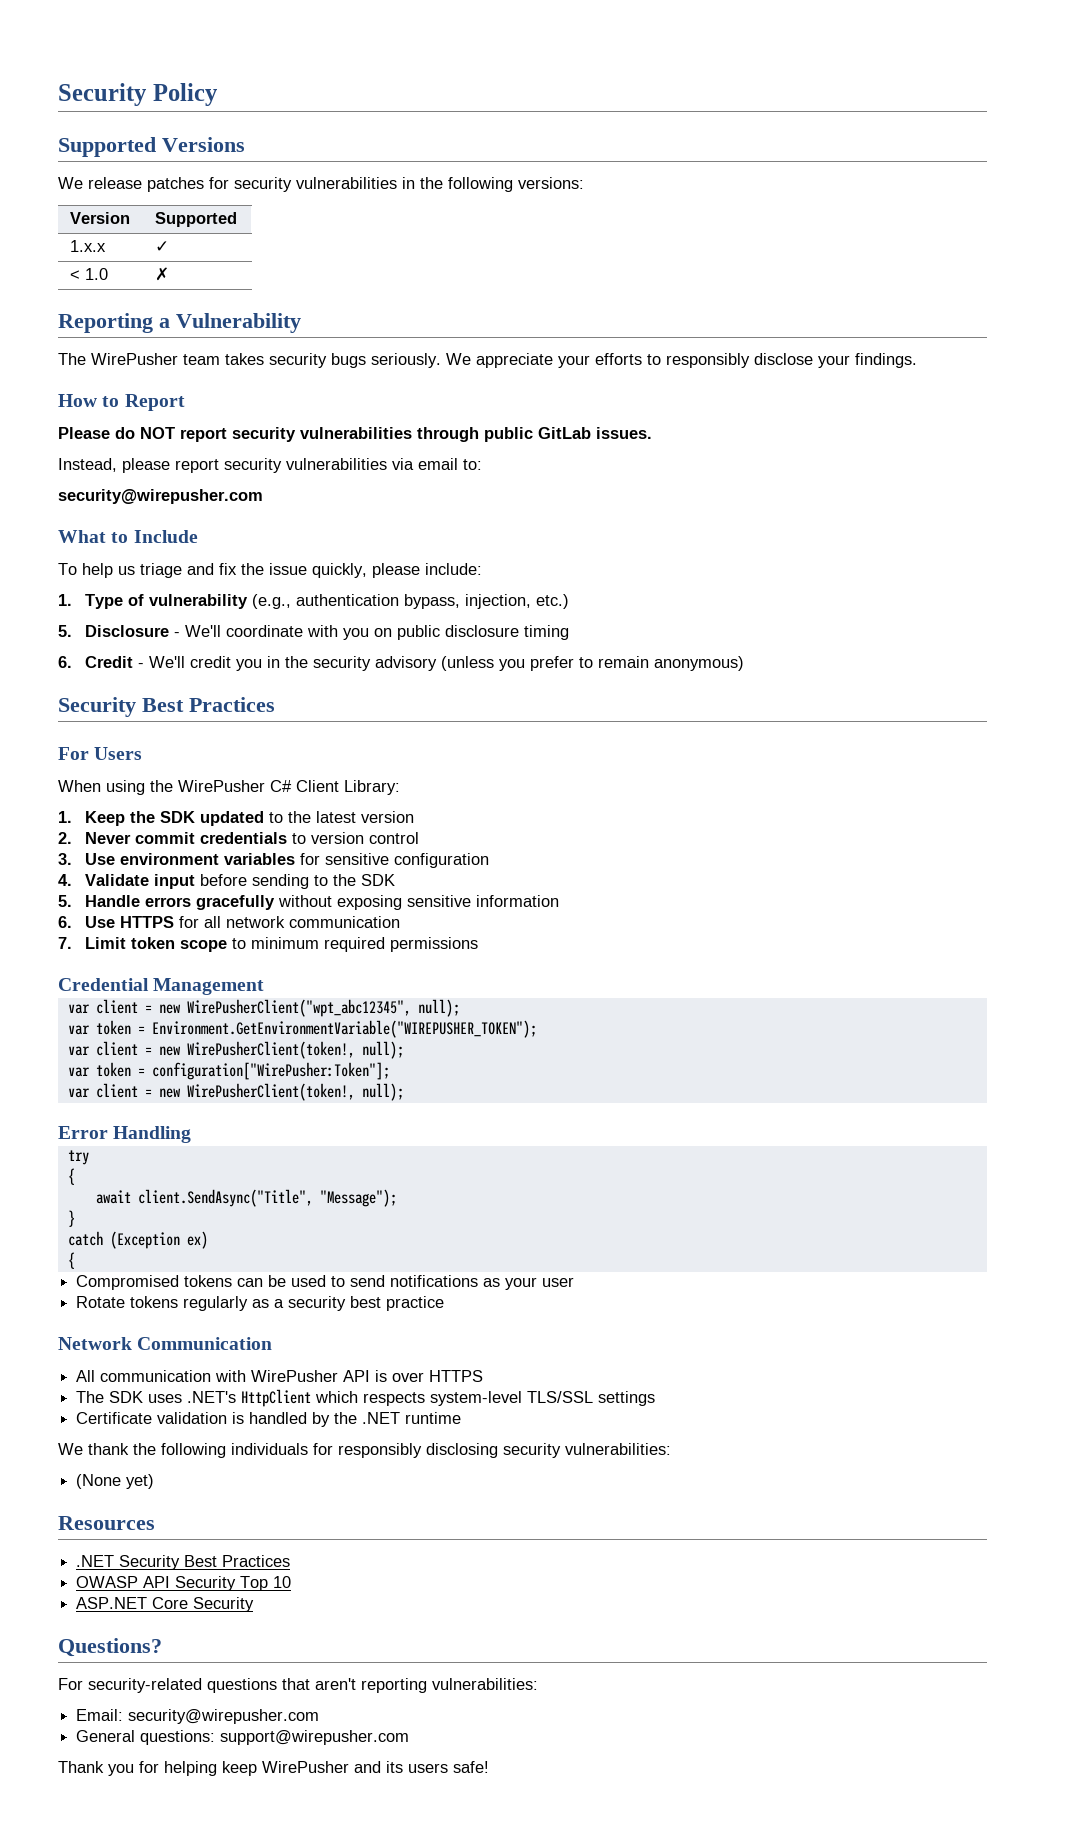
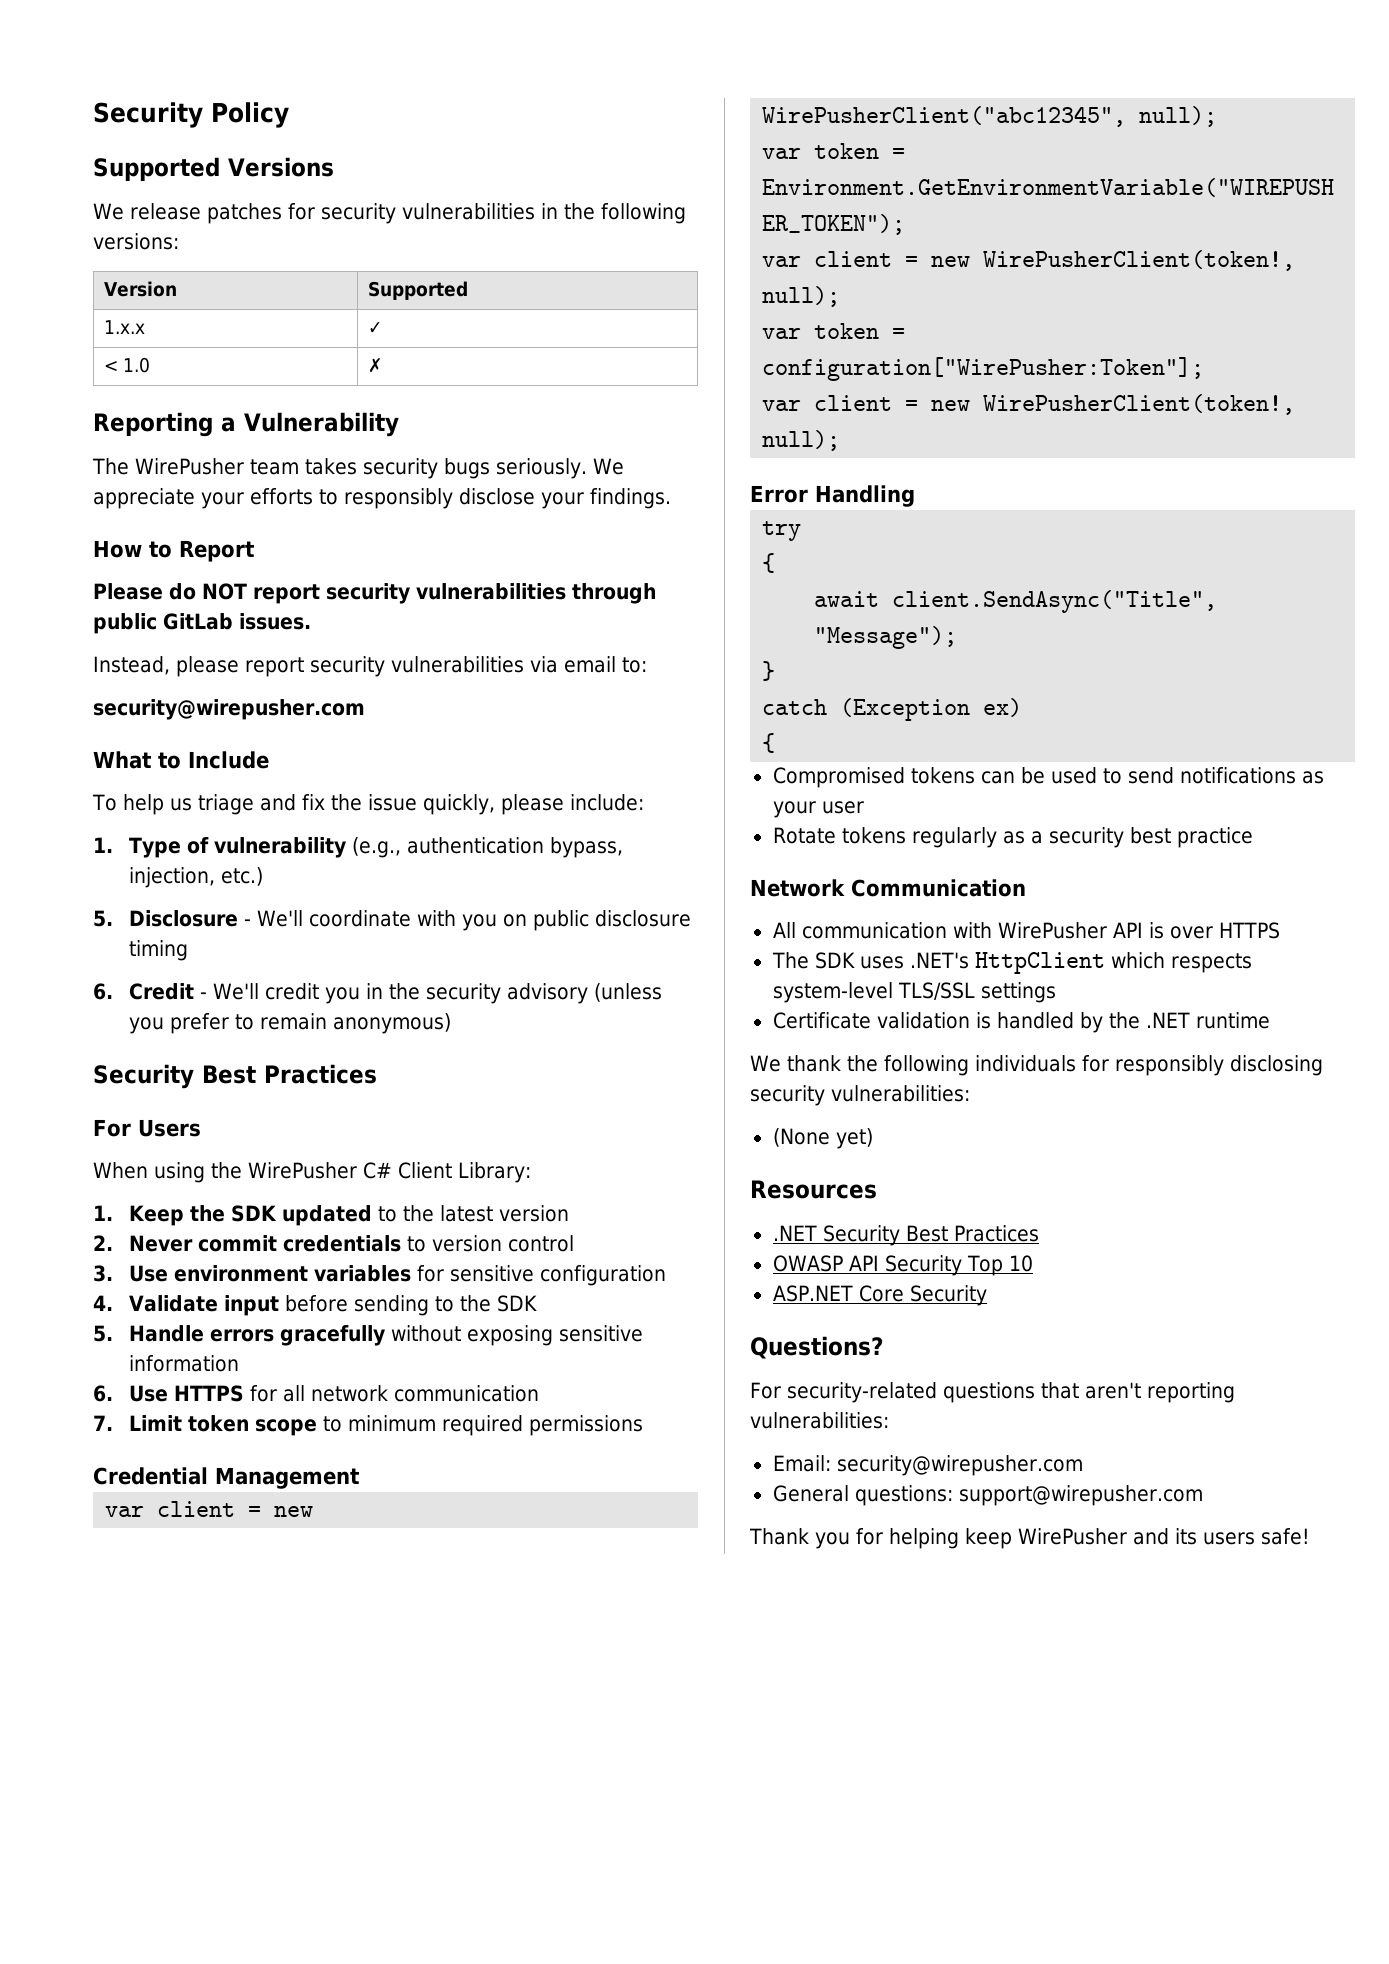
[186,999,411,1017] WirePusherClient("wpt_abc12345", -> [762,106,1127,127] WirePusherClient("abc12345",

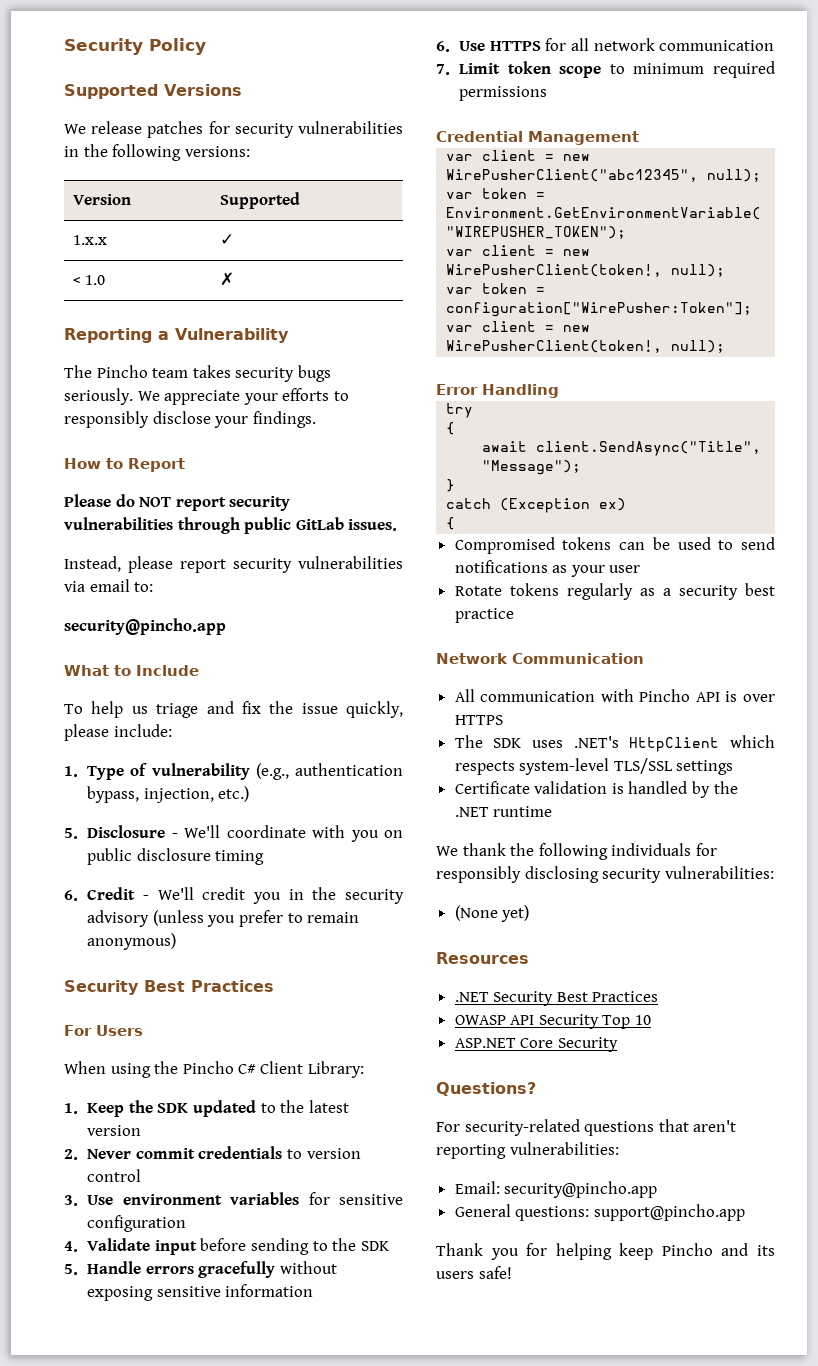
[135,458,244,475] WirePusher -> [96,365,148,378] Pincho
[93,699,365,720] security@wirepusher.com -> [64,618,226,635] security@pincho.app
[248,1162,357,1179] WirePusher -> [182,1061,234,1074] Pincho
[997,922,1107,939] WirePusher -> [639,689,691,702] Pincho
[836,1455,1083,1476] security@wirepusher.com -> [504,1181,658,1198] security@pincho.app
[958,1485,1203,1506] support@wirepusher.com -> [593,1204,745,1221] support@pincho.app
[1017,1528,1127,1545] WirePusher -> [661,1243,713,1256] Pincho

